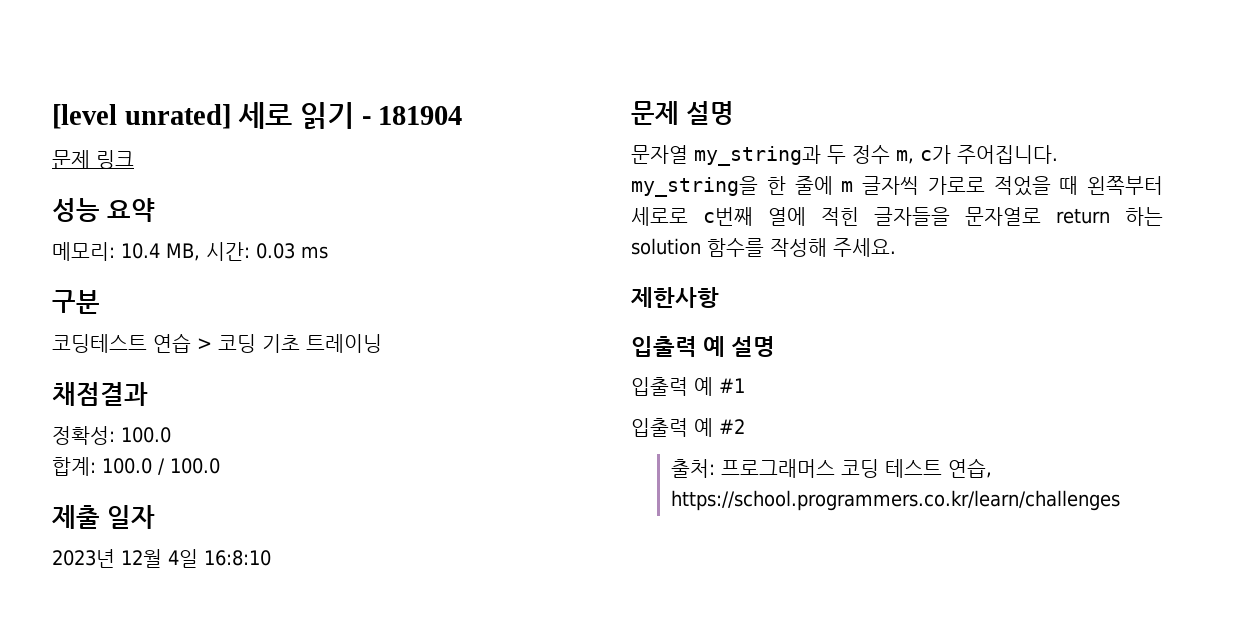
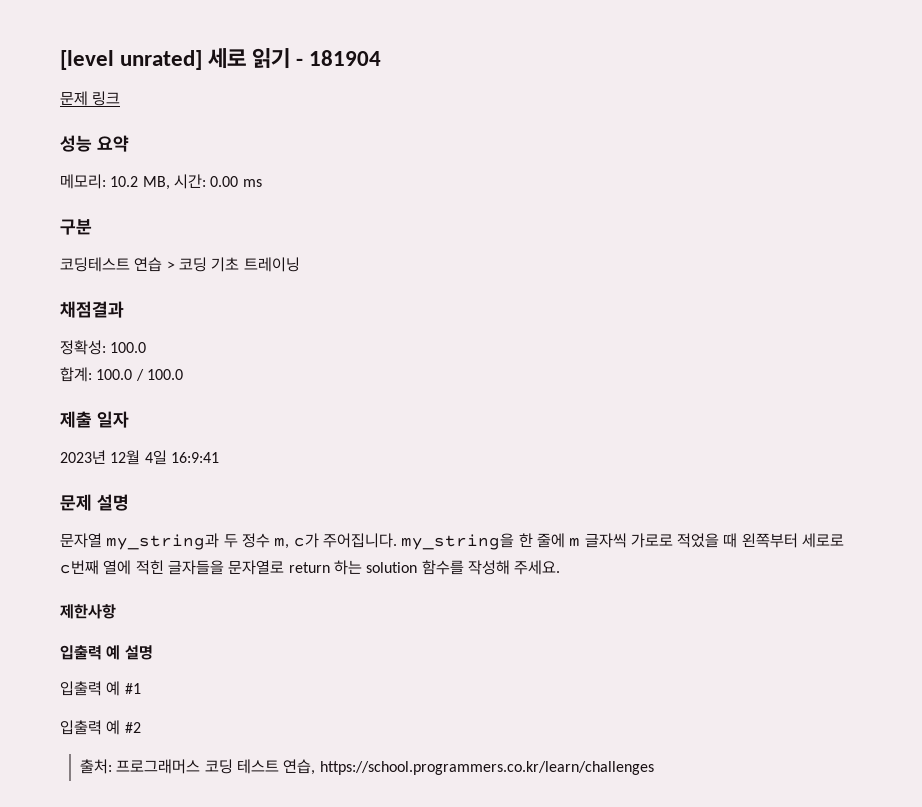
[121,243,160,259] 10.4 -> [110,176,139,187] 10.2
[256,243,295,259] 0.03 -> [210,176,239,187] 0.00
[204,550,271,566] 16:8:10 -> [170,452,219,463] 16:9:41

